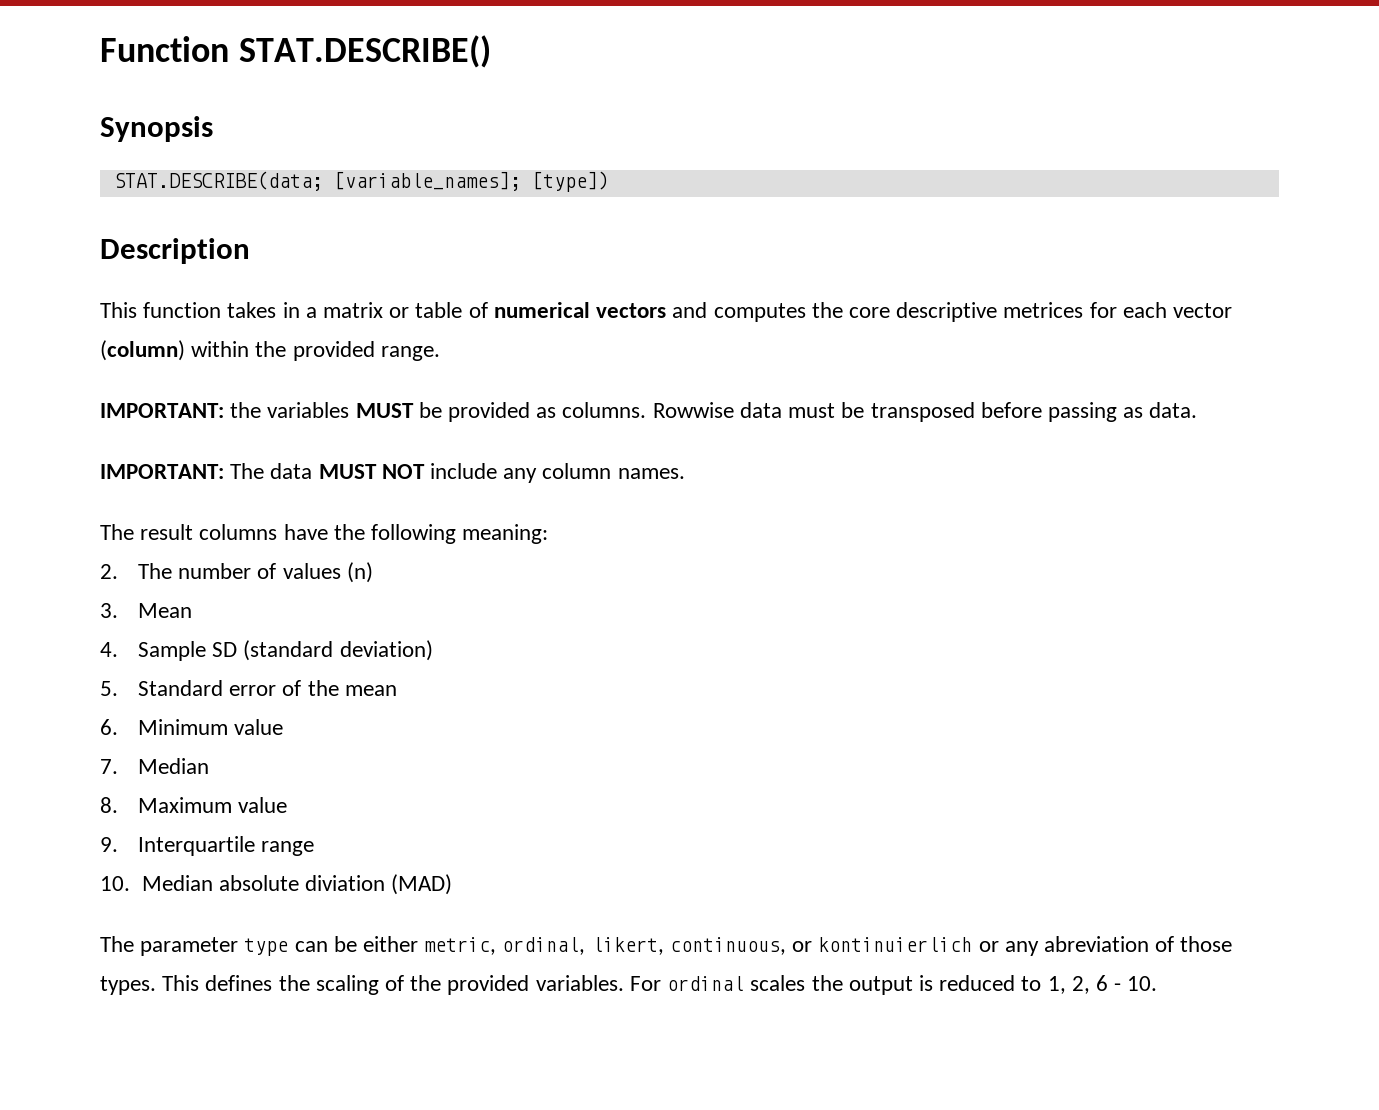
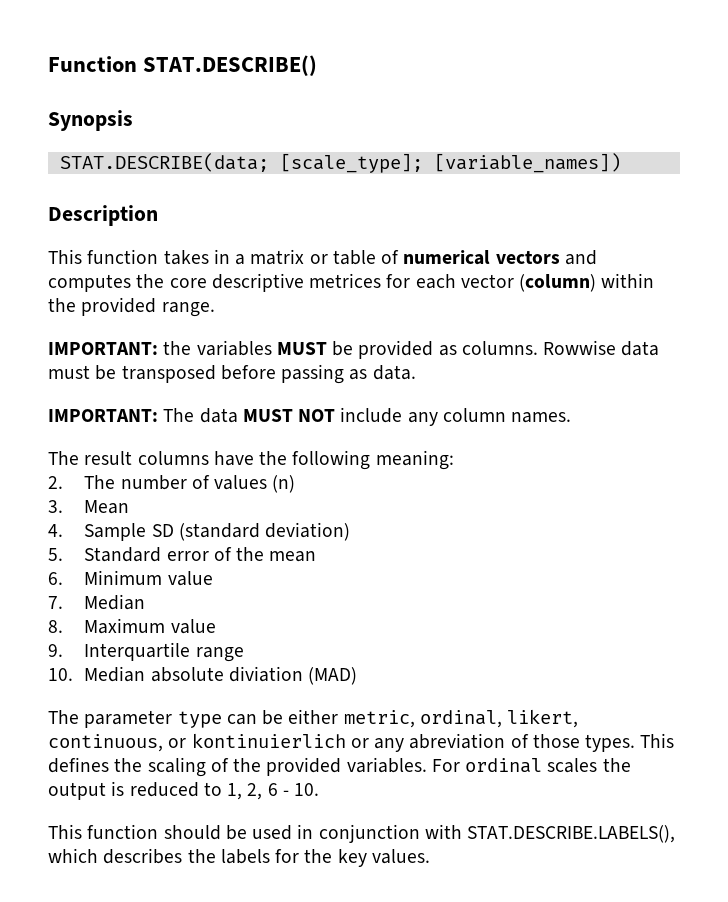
[333,171,609,192] [variable_names]; [type]) -> [279,153,621,173] [scale_type]; [variable_names])
(1158, 983) none -> [48,824,676,843] [48,848,430,867] // This function should be used in conjunction with STAT.DESCRIBE.LABELS(), which describes the labels for the key values.

